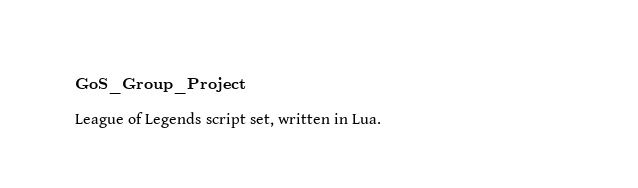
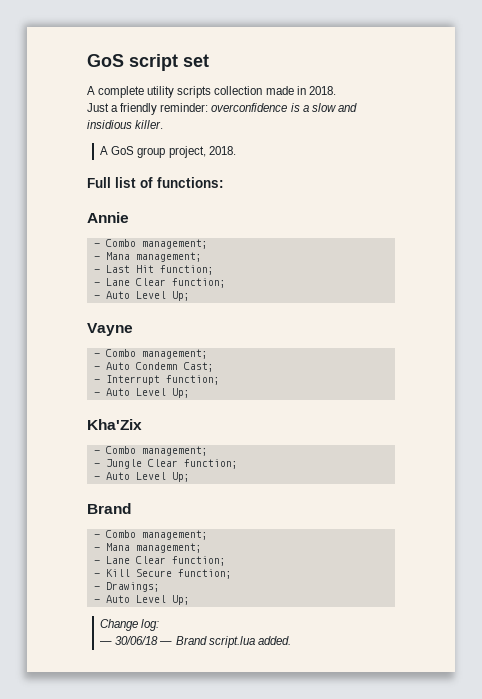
[75,77,246,94] [75,112,382,128] GoS_Group_Project // League of Legends script set, written in Lua. -> [87,54,209,71] [87,86,336,98] [87,103,357,115] [87,120,164,129] [100,146,236,158] [87,177,224,188] [87,212,129,223] [93,239,208,249] [93,252,202,262] [93,265,214,275] [93,278,226,288] [93,291,190,301] [87,323,133,336] [93,349,208,359] [93,362,214,372] [93,375,220,385] [93,388,190,398] [87,419,142,430] [93,446,208,456] [93,459,238,469] [93,472,190,482] [87,503,131,514] [93,530,208,540] [93,543,202,553] [93,556,226,566] [93,569,232,579] [93,582,160,592] [93,595,190,605] [100,619,160,631] [100,636,291,648] GoS script set // A complete utility scripts collection made in 2018. // Just a friendly reminder: overconfidence is a slow and insidious killer. // A GoS group project, 2018. // Full list of functions: // Annie // — Combo management; // — Mana management; // — Last Hit function; // — Lane Clear function; // — Auto Level Up; // Vayne // — Combo management; // — Auto Condemn Cast; // — Interrupt function; // — Auto Level Up; // Kha'Zix // — Combo management; // — Jungle Clear function; // — Auto Level Up; // Brand // — Combo management; // — Mana management; // — Lane Clear function; // — Kill Secure function; // — Drawings; // — Auto Level Up; // Change log: // — 30/06/18 — Brand script.lua added.

